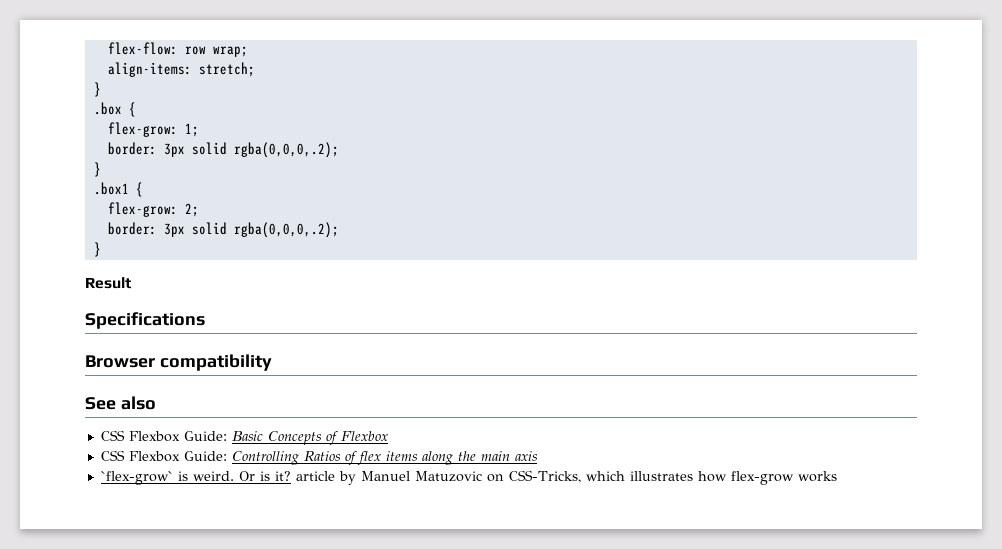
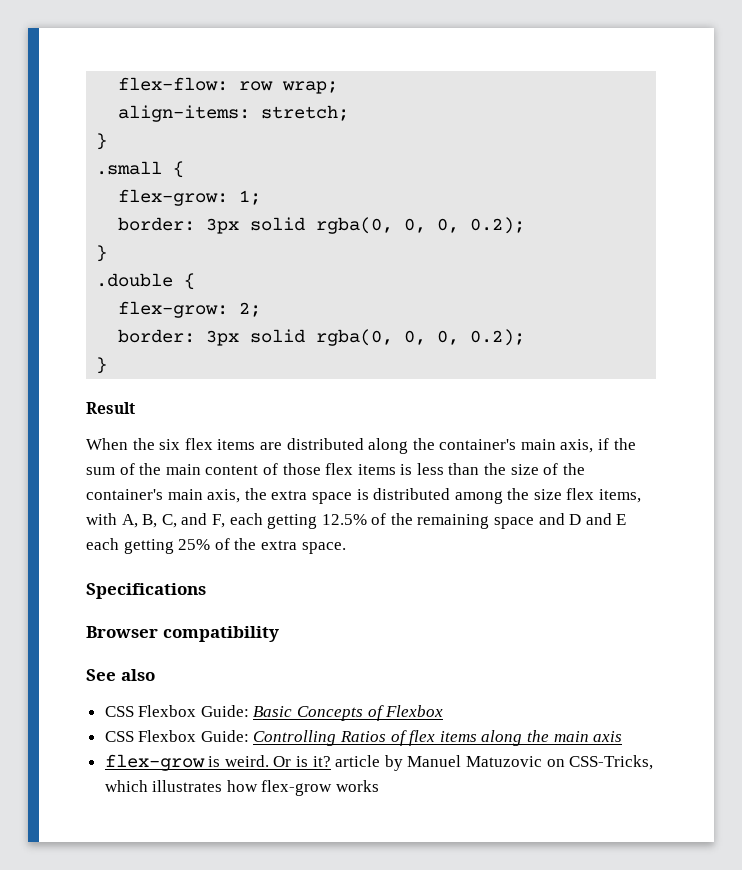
[93,102,122,115] .box -> [96,161,163,175] .small
[233,142,339,158] [93,162,101,177] [93,182,129,195] rgba(0,0,0,.2); // } // .box1 -> [316,217,526,234] [96,245,108,262] [96,273,174,287] rgba(0, 0, 0, 0.2); // } // .double
[233,222,339,238] [93,242,101,257] [85,277,131,289] rgba(0,0,0,.2); // } // Result -> [316,329,526,346] [96,357,108,374] [86,402,135,414] [86,438,636,454] [86,463,585,475] [86,488,642,504] [86,513,627,529] [86,538,346,554] rgba(0, 0, 0, 0.2); // } // Result // When the six flex items are distributed along the container's main axis, if the sum of the main content of those flex items is less than the size of the container's main axis, the extra space is distributed among the size flex items, with A, B, C, and F, each getting 12.5% of the remaining space and D and E each getting 25% of the extra space.
[100,471,173,485] `flex-grow` -> [104,754,205,771] flex-grow

